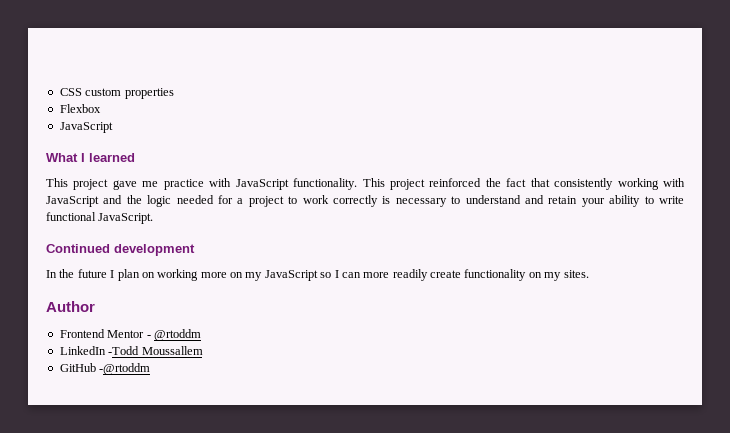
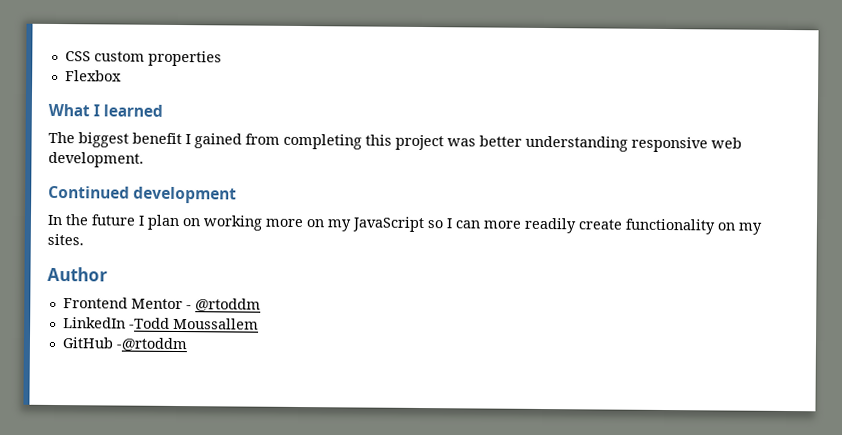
[59,122,113,133] // JavaScript -> (122, 76) none
[46,178,685,190] [46,195,684,207] [46,212,154,224] This project gave me practice with JavaScript functionality. This project reinforced the fact that consistently working with JavaScript and the logic needed for a project to work correctly is necessary to understand and retain your ability to write functional JavaScript. -> [48,131,742,153] [48,151,144,168] The biggest benefit I gained from completing this project was better understanding responsive web development.

